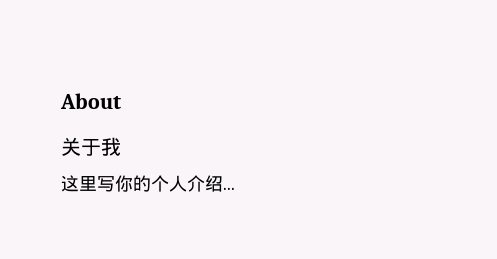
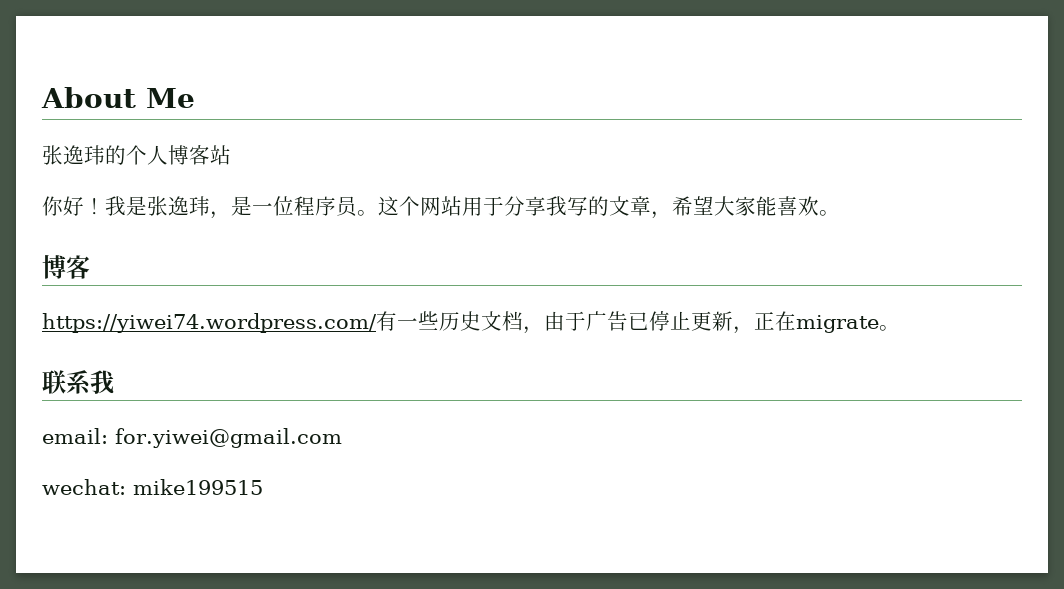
[61,137,121,156] [61,175,235,192] // 关于我 // 这里写你的个人介绍... -> [146,88,195,108] [42,145,231,165] [42,196,840,219] [42,255,90,279] [42,311,900,334] [42,370,114,395] [42,428,342,448] [42,479,263,495] Me // 张逸玮的个人博客站 // 你好！我是张逸玮，是一位程序员。这个网站用于分享我写的文章，希望大家能喜欢。 // 博客 // https://yiwei74.wordpress.com/有一些历史文档，由于广告已停止更新，正在migrate。 // 联系我 // email: for.yiwei@gmail.com // wechat: mike199515

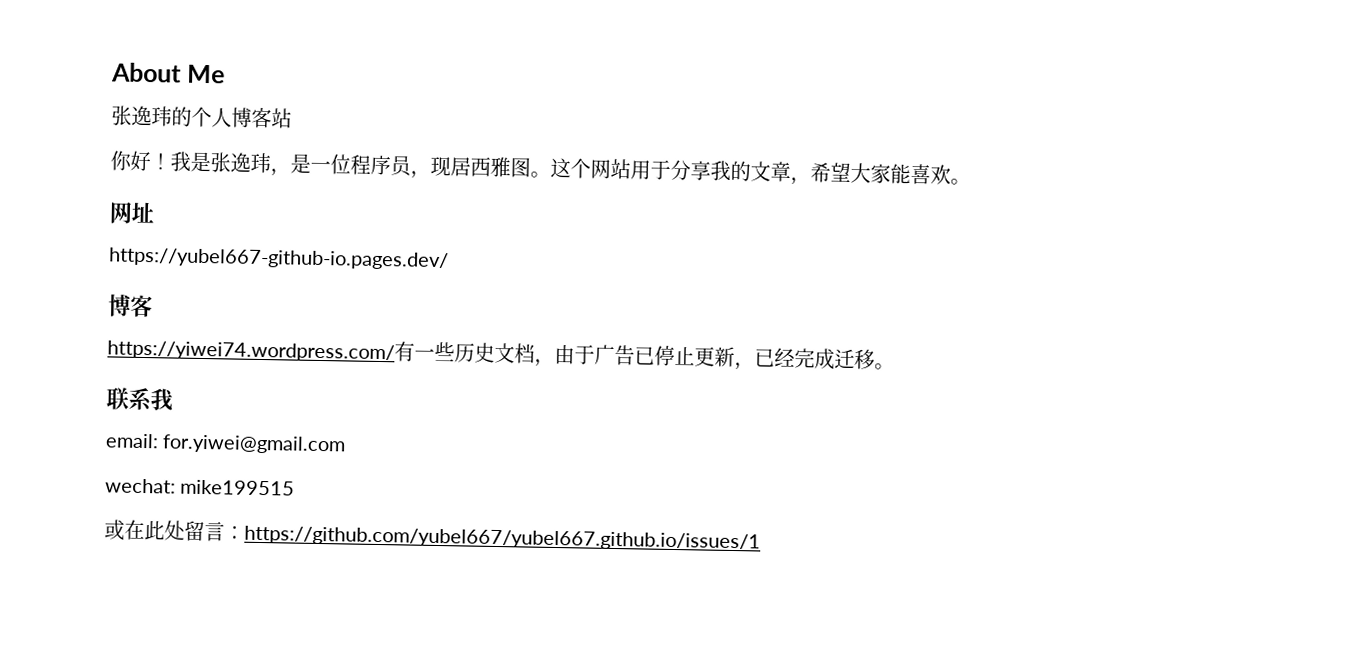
(358, 206) none -> [410,156,531,179] ，现居西雅图
[567,197,588,216] 写 -> (731, 170) none
(840, 213) none -> [109,201,155,224] [108,247,449,271] // 网址 // https://yubel667-github-io.pages.dev/
[754,311,879,333] 正在migrate -> [754,347,875,370] 已经完成迁移
(263, 487) none -> [104,519,761,552] // 或在此处留言：https://github.com/yubel667/yubel667.github.io/issues/1

